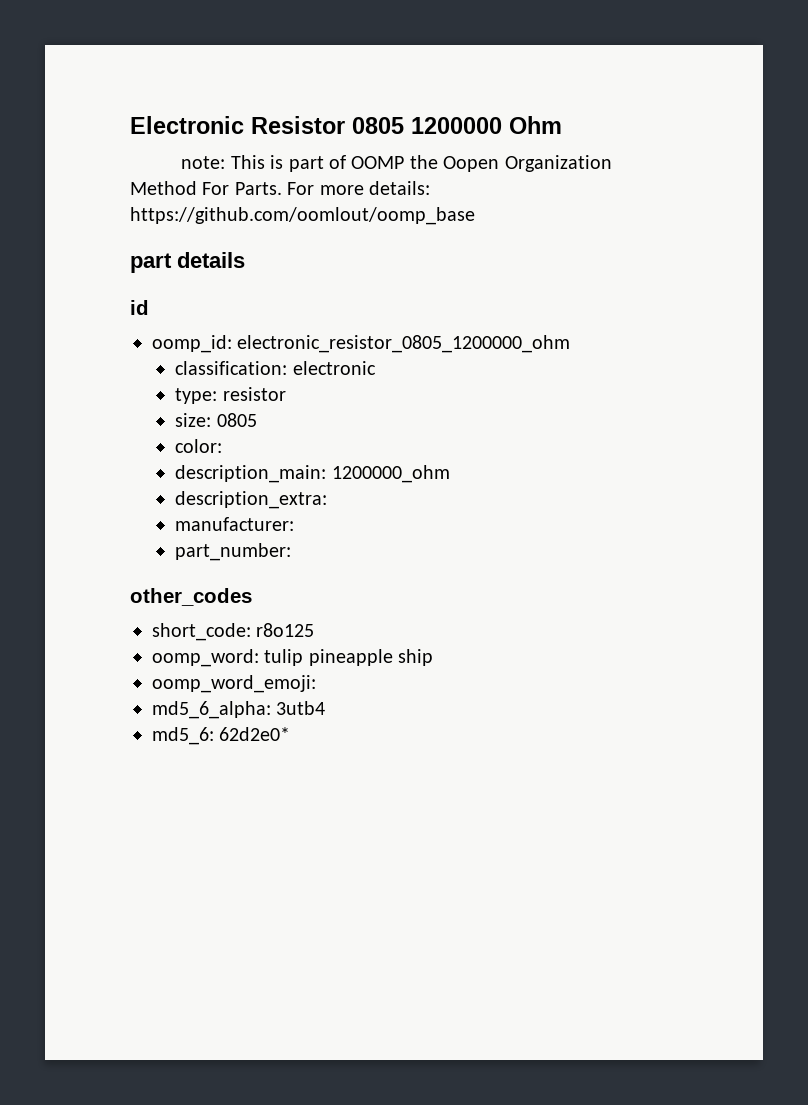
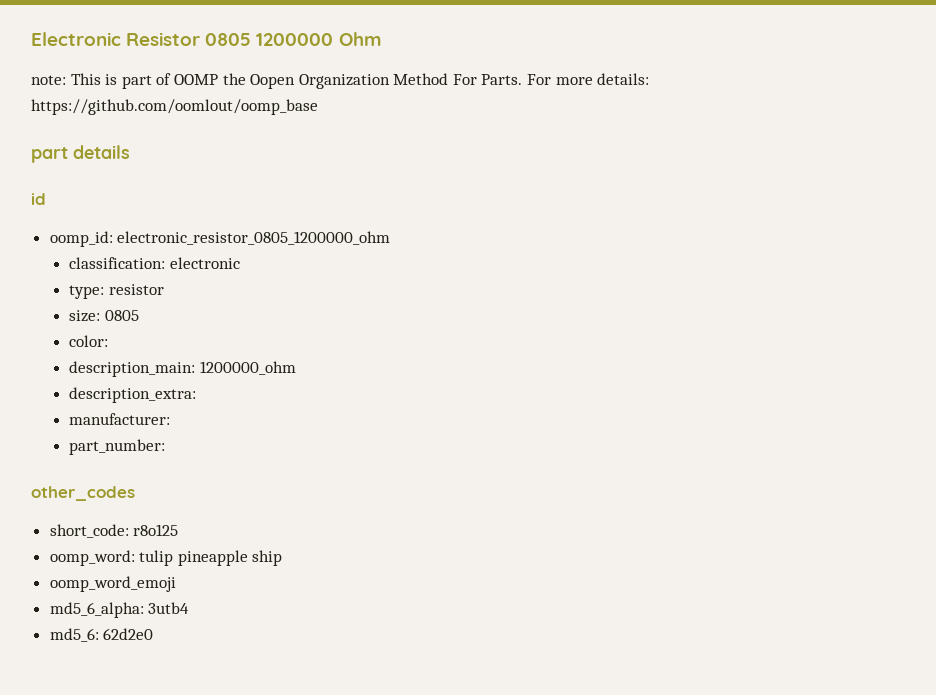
[152,675,316,693] oomp_word_emoji: -> [49,576,176,592] oomp_word_emoji
[219,727,291,741] 62d2e0* -> [103,628,154,640] 62d2e0

